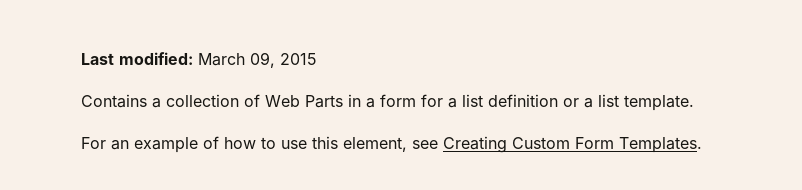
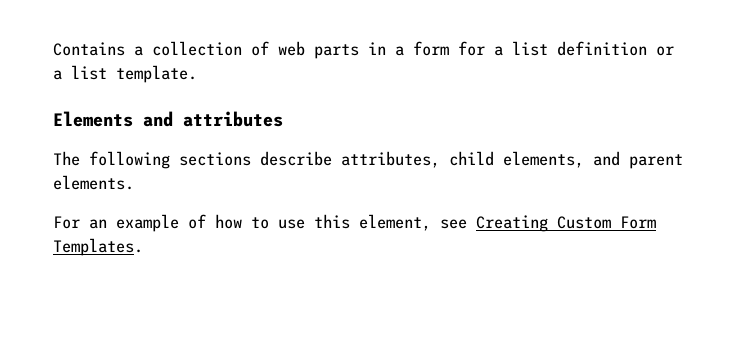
[81,52,317,68] Last modified: March 09, 2015 // -> (53, 49) none
[265,95,343,108] Web Parts -> [278,41,359,59] web parts
(694, 103) none -> [53,111,283,127] [53,151,683,169] [53,175,134,190] // Elements and attributes // The following sections describe attributes, child elements, and parent elements.

